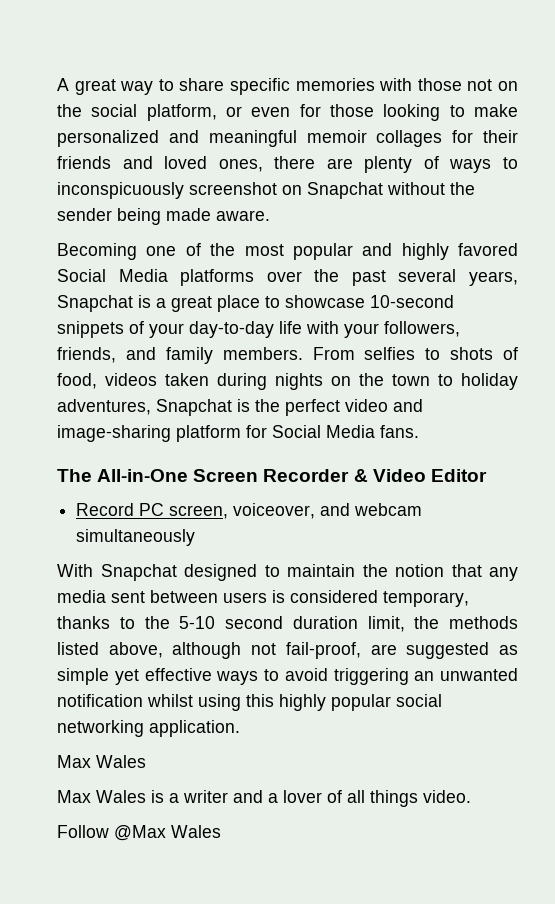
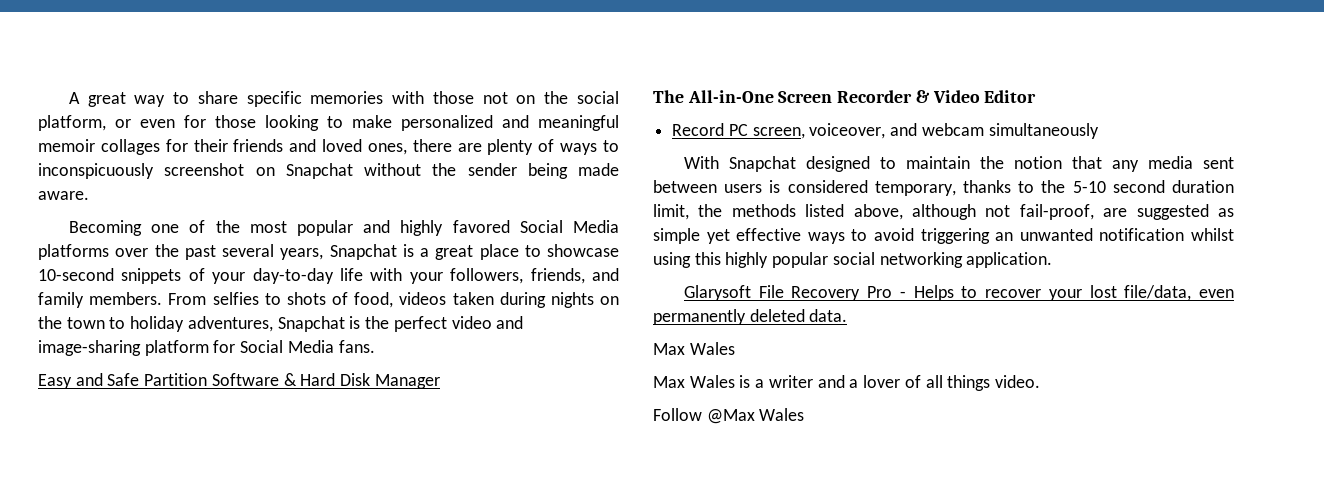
(419, 431) none -> [38,373,440,389] // Easy and Safe Partition Software & Hard Disk Manager
(240, 728) none -> [683,285,1234,301] [653,309,848,325] // Glarysoft File Recovery Pro - Helps to recover your lost file/data, even permanently deleted data.

